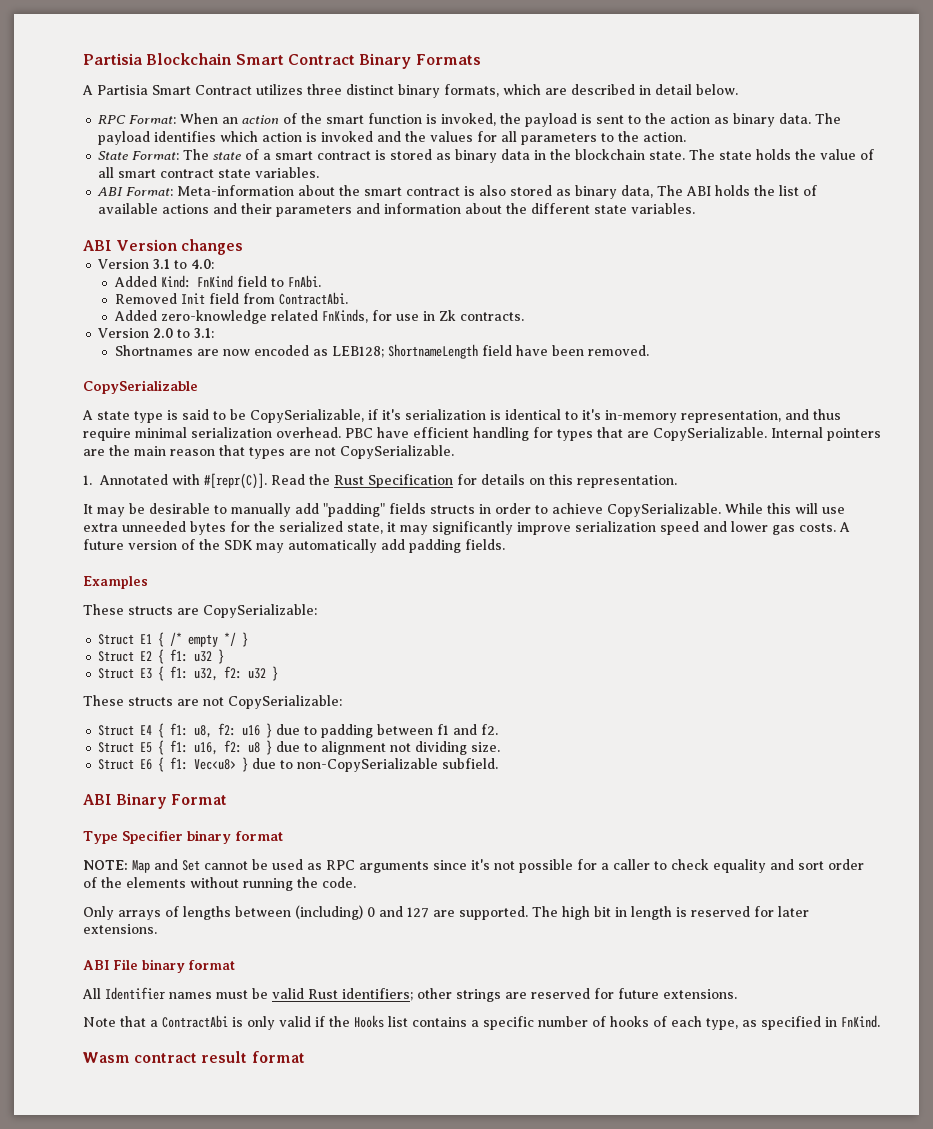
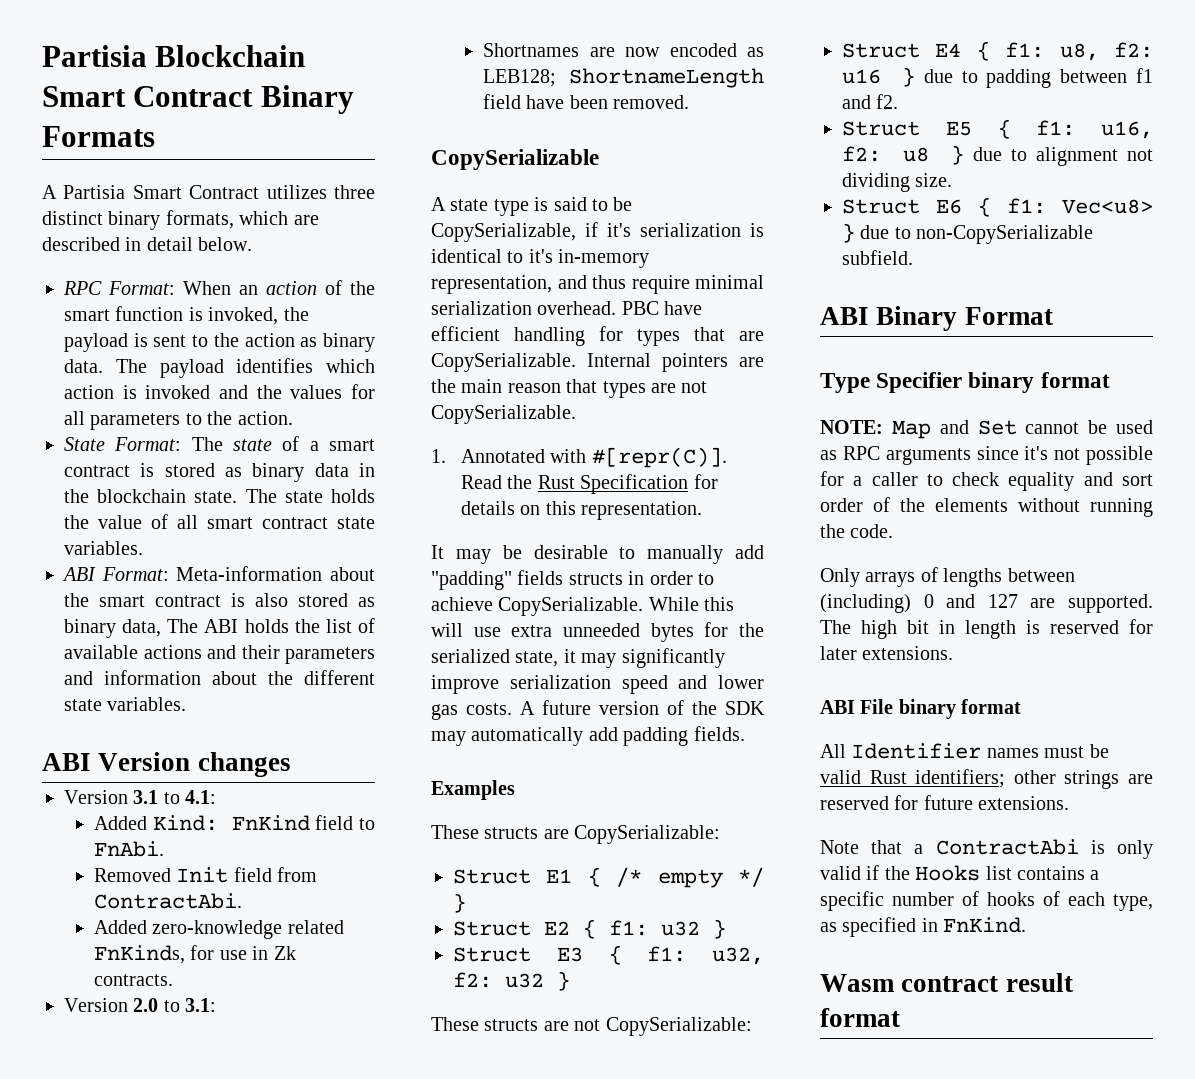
[191,259,215,269] 4.0: -> [185,790,217,804] 4.1:

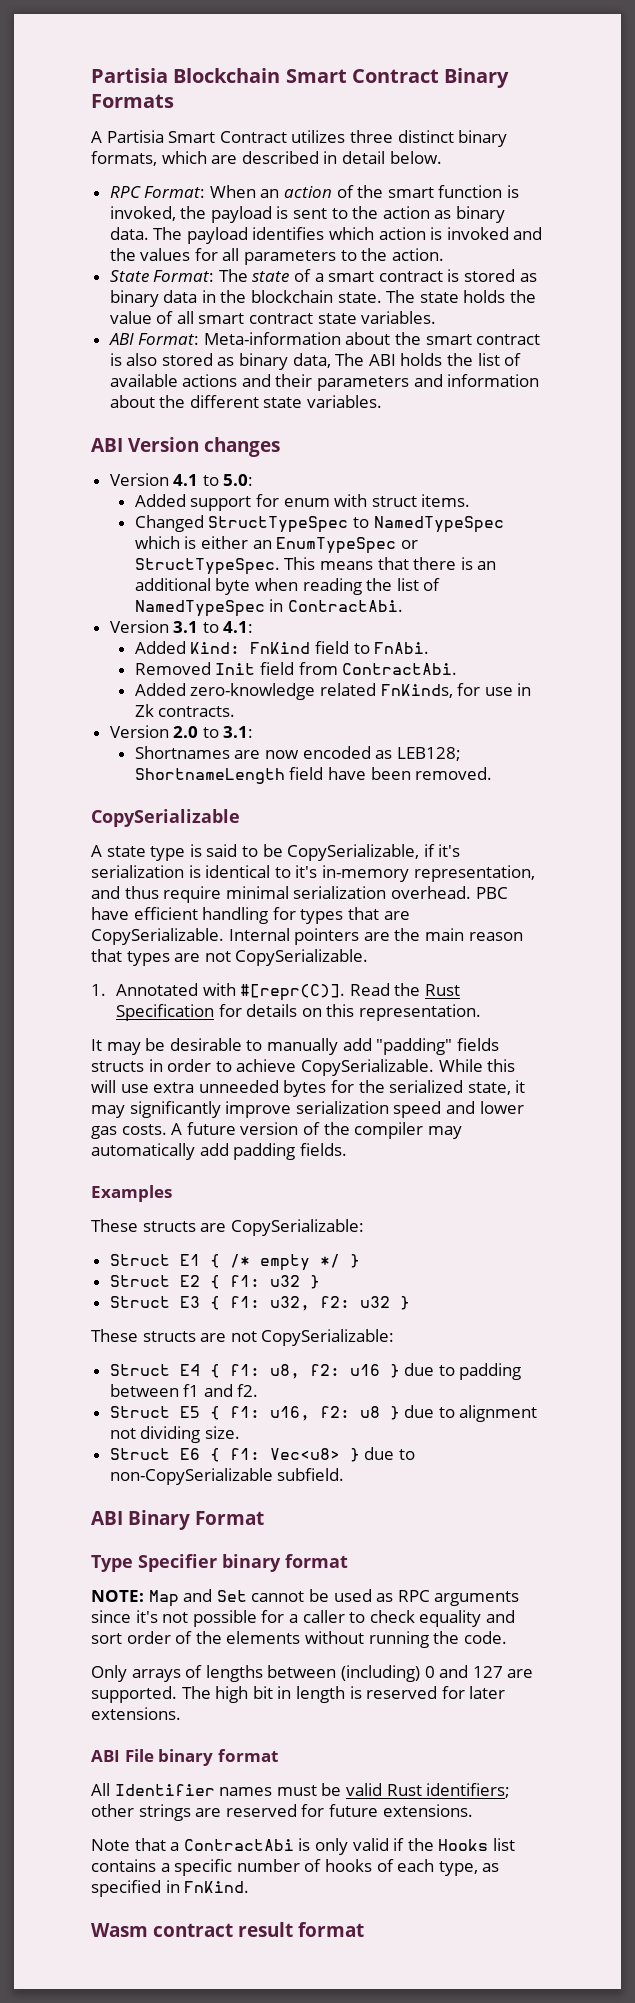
(291, 764) none -> [109,473,254,486] [134,494,471,511] [134,515,504,533] [134,536,418,554] [134,557,497,575] [134,578,441,595] [134,599,403,617] // Version 4.1 to 5.0: // Added support for enum with struct items. // Changed StructTypeSpec to NamedTypeSpec which is either an EnumTypeSpec or StructTypeSpec. This means that there is an additional byte when reading the list of NamedTypeSpec in ContractAbi.
[725,701,765,715] SDK -> [354,1122,424,1139] compiler

